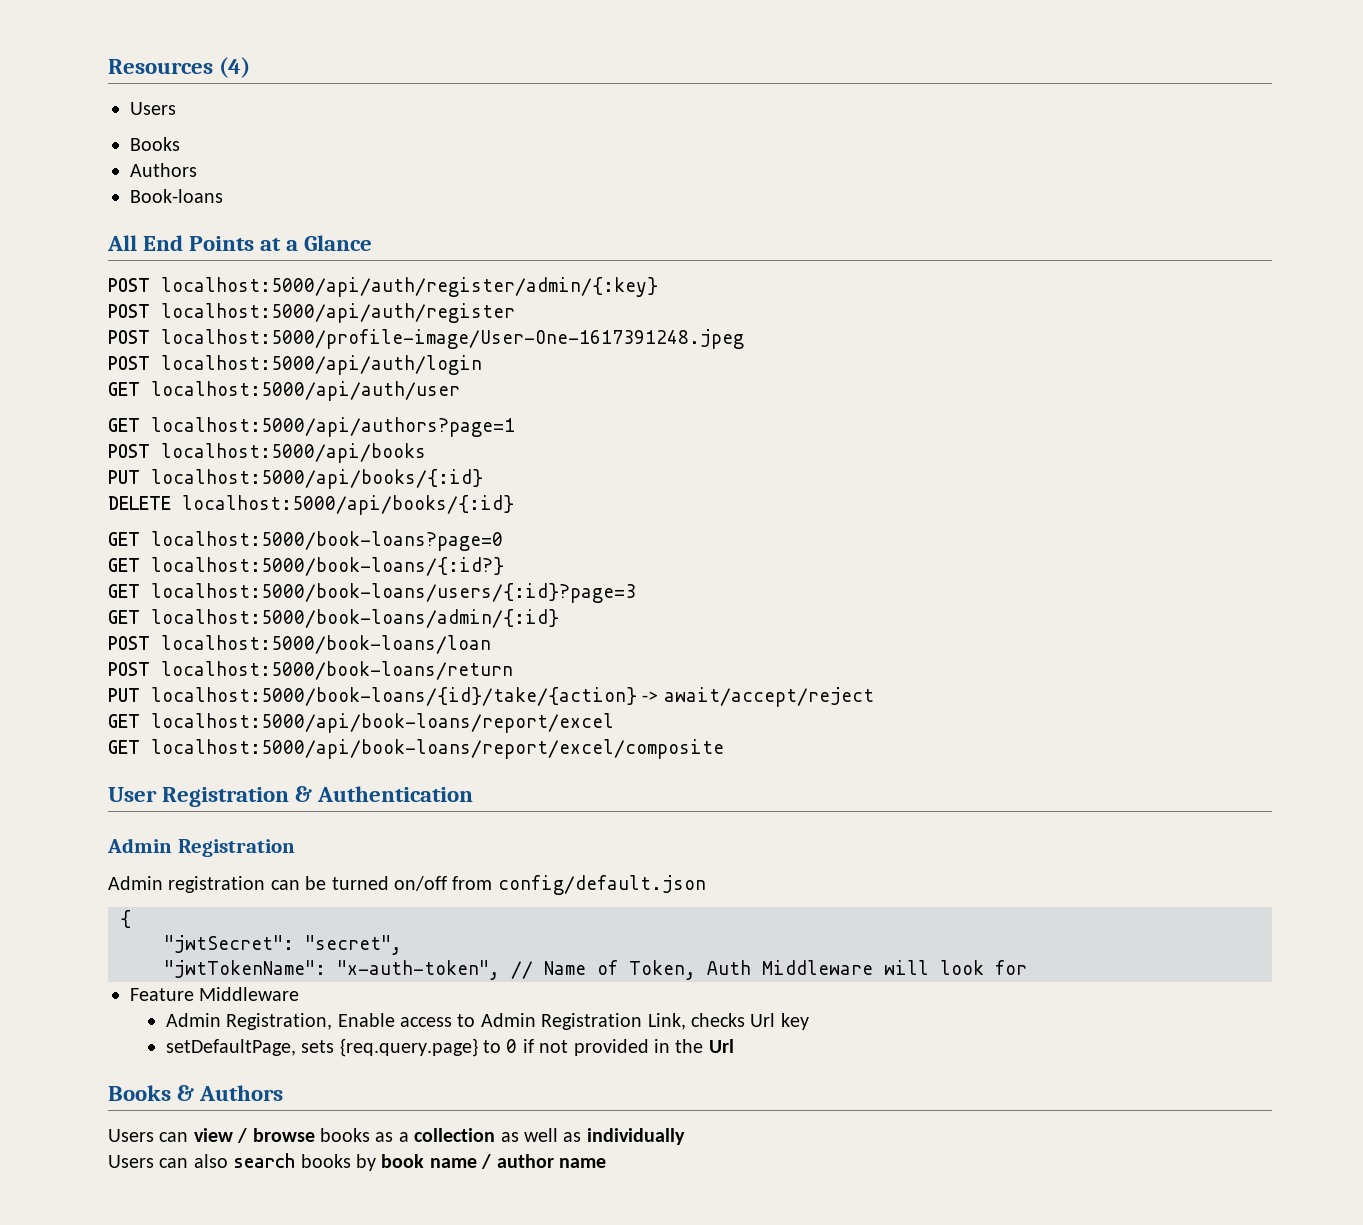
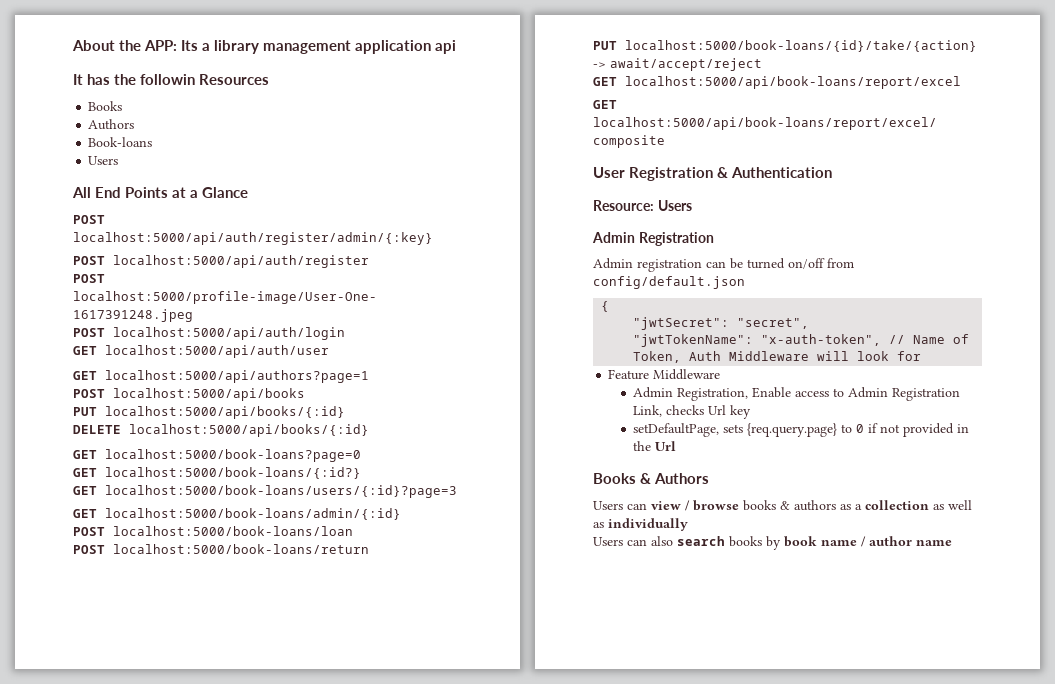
(108, 66) none -> [72,40,456,54] [73,74,195,85] About the APP: Its a library management application api // It has the followin
[219,57,251,78] [130,102,176,115] (4) // Users -> (269, 79) none
(223, 196) none -> [88,156,119,165] // Users
(474, 794) none -> [593,200,692,211] // Resource: Users
(370, 1135) none -> [780,500,836,511] & authors

